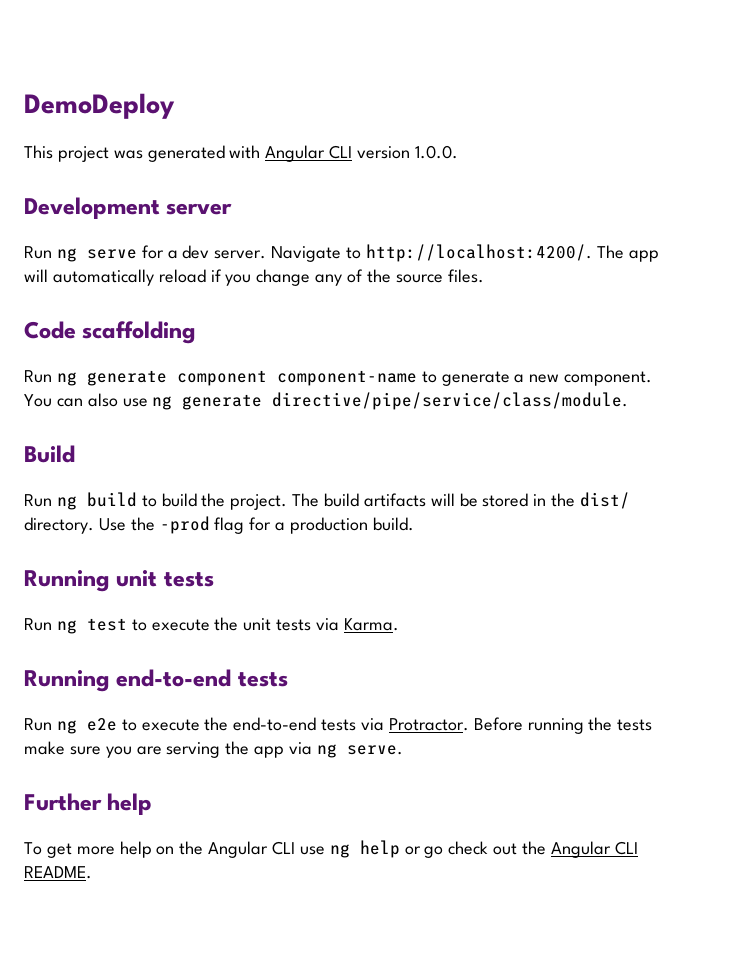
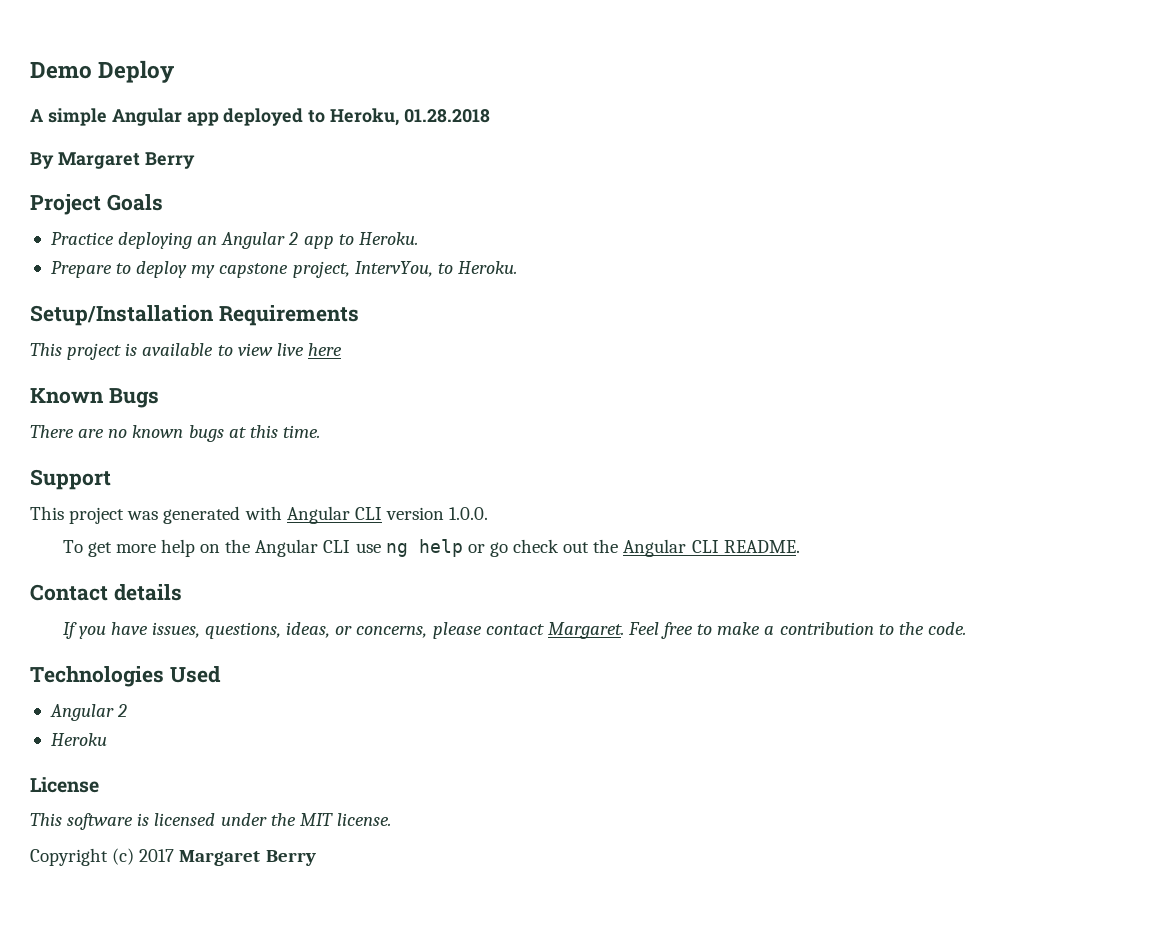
[24,93,175,119] DemoDeploy -> [30,60,175,83] [30,108,491,126] [30,152,195,169] [30,194,163,215] [50,232,418,249] [50,261,517,278] [30,305,359,326] [30,343,342,360] [30,388,159,408] [30,425,320,442] [30,469,111,490] Demo Deploy // A simple Angular app deployed to Heroku, 01.28.2018 // By Margaret Berry // Project Goals // Practice deploying an Angular 2 app to Heroku. // Prepare to deploy my capstone project, IntervYou, to Heroku. // Setup/Installation Requirements // This project is available to view live here // Known Bugs // There are no known bugs at this time. // Support
[24,197,233,219] [24,244,659,262] [24,269,484,286] [24,321,197,344] [24,370,653,386] [24,392,629,410] [24,445,75,463] [24,492,631,510] [24,516,414,534] [24,570,214,592] [24,617,399,634] [24,669,288,692] [24,717,653,734] [24,741,403,758] [24,793,153,815] // Development server // Run ng serve for a dev server. Navigate to http://localhost:4200/. The app will automatically reload if you change any of the source files. // Code scaffolding // Run ng generate component component-name to generate a new component. You can also use ng generate directive/pipe/service/class/module. // Build // Run ng build to build the project. The build artifacts will be stored in the dist/ directory. Use the -prod flag for a production build. // Running unit tests // Run ng test to execute the unit tests via Karma. // Running end-to-end tests // Run ng e2e to execute the end-to-end tests via Protractor. Before running the tests make sure you are serving the app via ng serve. // Further help -> (489, 513) none
(92, 872) none -> [30,584,182,601] [62,622,966,639] [30,666,221,687] [49,704,128,721] [50,733,107,746] [30,777,99,793] [30,813,391,830] [30,848,316,866] // Contact details // If you have issues, questions, ideas, or concerns, please contact Margaret. Feel free to make a contribution to the code. // Technologies Used // Angular 2 // Heroku // License // This software is licensed under the MIT license. // Copyright (c) 2017 Margaret Berry

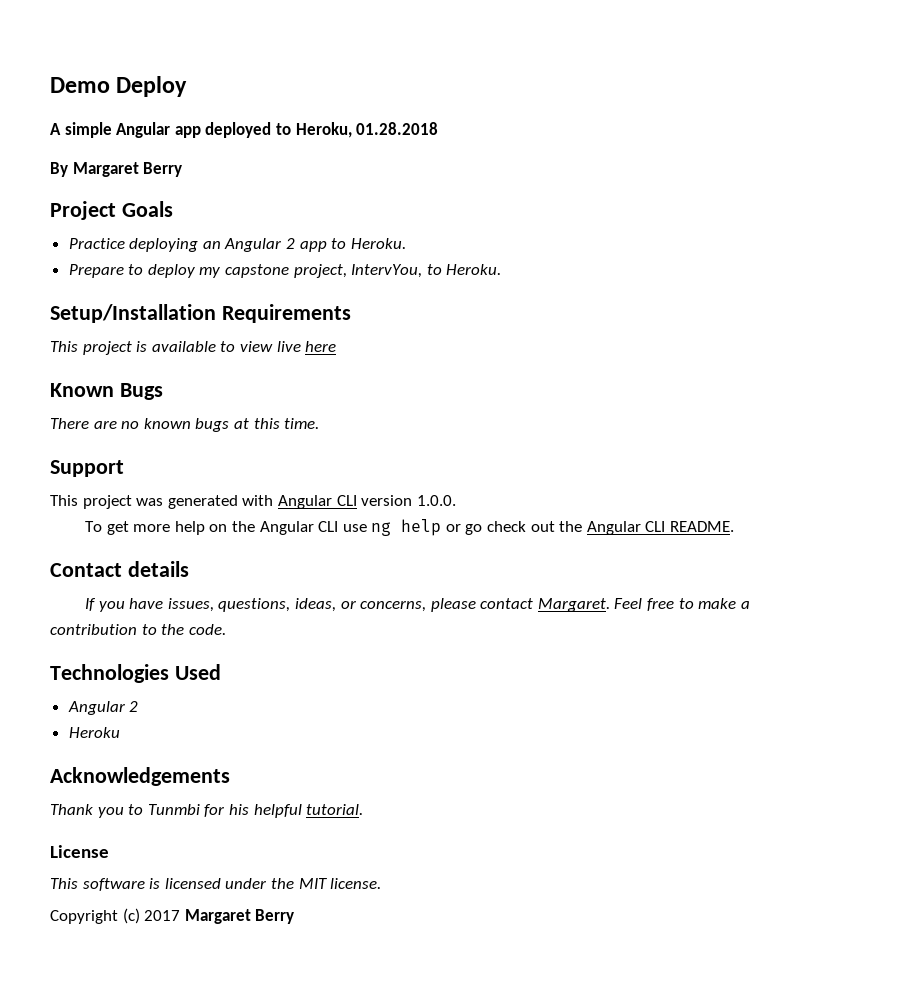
(107, 739) none -> [50,767,230,786] [50,804,364,818] // Acknowledgements // Thank you to Tunmbi for his helpful tutorial.

